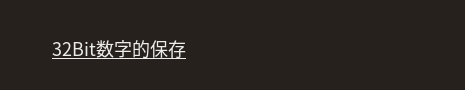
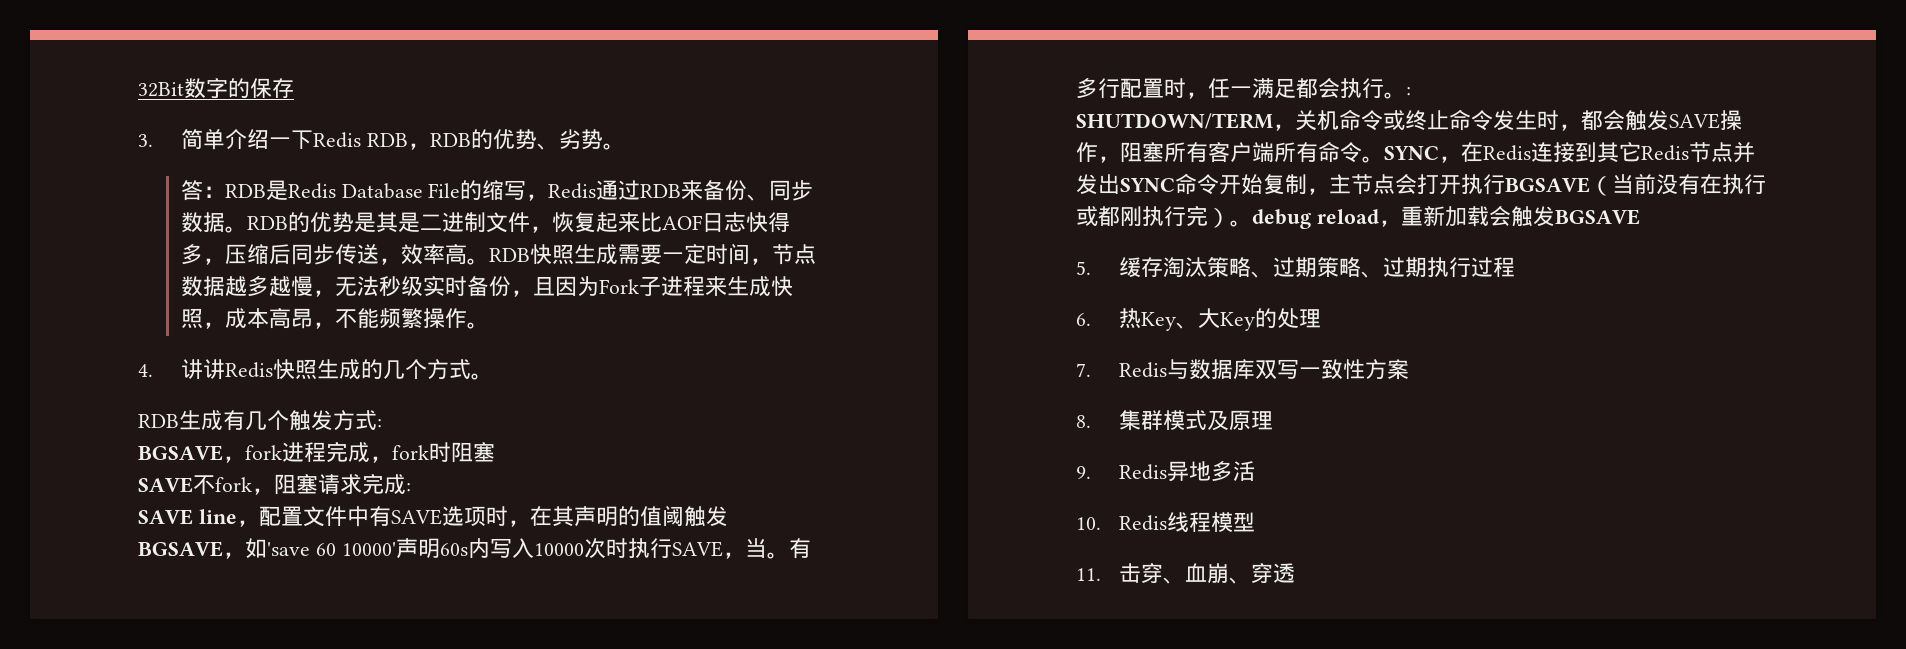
(186, 49) none -> [138,129,625,150] [180,180,814,201] [180,212,790,233] [180,243,816,265] [180,276,793,297] [180,308,489,329] [138,359,493,380] [138,410,382,431] [138,441,495,463] [138,473,411,495] [138,505,728,527] [138,538,811,559] [1076,78,1411,99] [1076,109,1742,131] [1076,141,1755,163] [1076,173,1766,196] [1076,205,1640,229] [1076,257,1515,278] [1076,308,1321,331] [1076,359,1409,380] [1076,410,1273,431] [1076,461,1255,482] [1076,512,1255,533] [1076,563,1295,584] // 3.简单介绍一下Redis RDB，RDB的优势、劣势。 // 答：RDB是Redis Database File的缩写，Redis通过RDB来备份、同步数据。RDB的优势是其是二进制文件，恢复起来比AOF日志快得多，压缩后同步传送，效率高。RDB快照生成需要一定时间，节点数据越多越慢，无法秒级实时备份，且因为Fork子进程来生成快照，成本高昂，不能频繁操作。 // 4.讲讲Redis快照生成的几个方式。 // RDB生成有几个触发方式: // BGSAVE，fork进程完成，fork时阻塞 // SAVE不fork，阻塞请求完成: // SAVE line，配置文件中有SAVE选项时，在其声明的值阈触发BGSAVE，如'save 60 10000'声明60s内写入10000次时执行SAVE，当。有多行配置时，任一满足都会执行。: // SHUTDOWN/TERM，关机命令或终止命令发生时，都会触发SAVE操作，阻塞所有客户端所有命令。SYNC，在Redis连接到其它Redis节点并发出SYNC命令开始复制，主节点会打开执行BGSAVE（当前没有在执行或都刚执行完）。debug reload，重新加载会触发BGSAVE // 5.缓存淘汰策略、过期策略、过期执行过程 // 6.热Key、大Key的处理 // 7. Redis与数据库双写一致性方案 // 8.集群模式及原理 // 9. Redis异地多活 // 10. Redis线程模型 // 11.击穿、血崩、穿透

